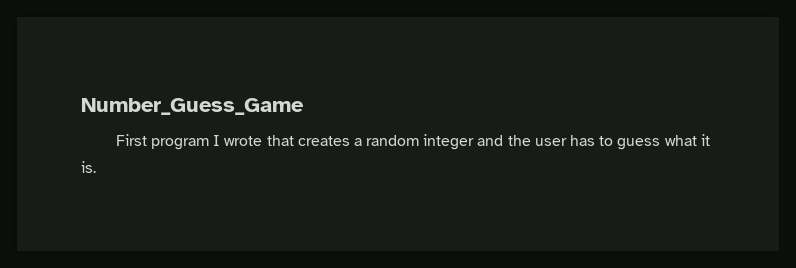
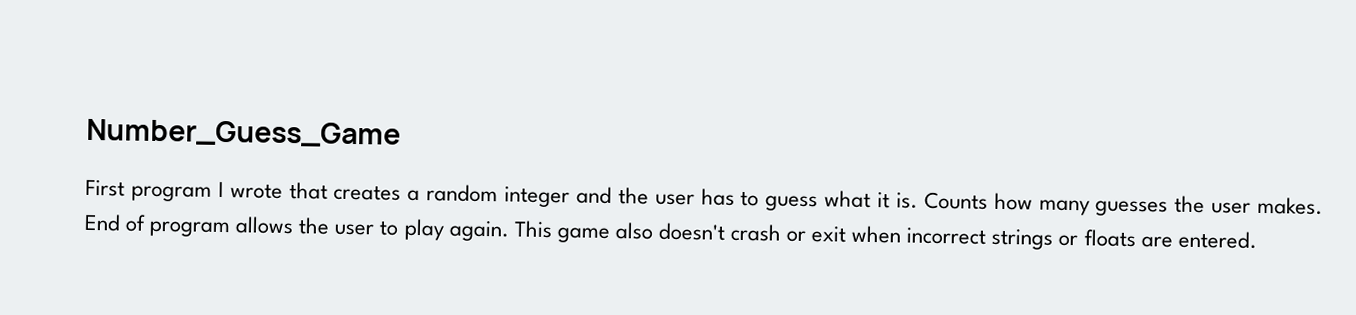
(96, 167) none -> [923,191,1323,217] [84,213,1257,250] Counts how many guesses the user makes. End of program allows the user to play again. This game also doesn't crash or exit when incorrect strings or floats are entered.

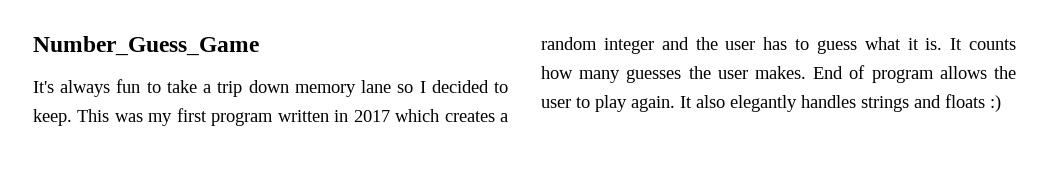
[85,179,328,202] First program I wrote that -> [33,79,508,97] [33,108,440,126] It's always fun to take a trip down memory lane so I decided to keep. This was my first program written in 2017 which
[923,191,988,210] Counts -> [950,38,1016,50] It counts
[513,220,1257,250] This game also doesn't crash or exit when incorrect strings or floats are entered. -> [680,94,1001,112] It also elegantly handles strings and floats :)

